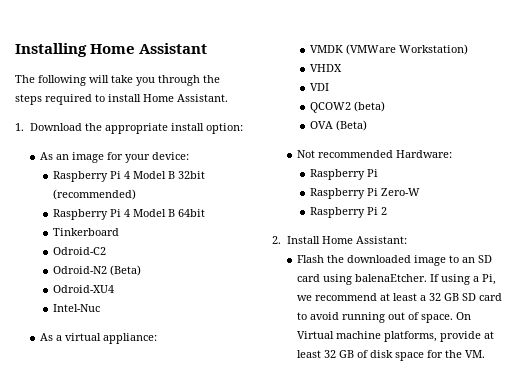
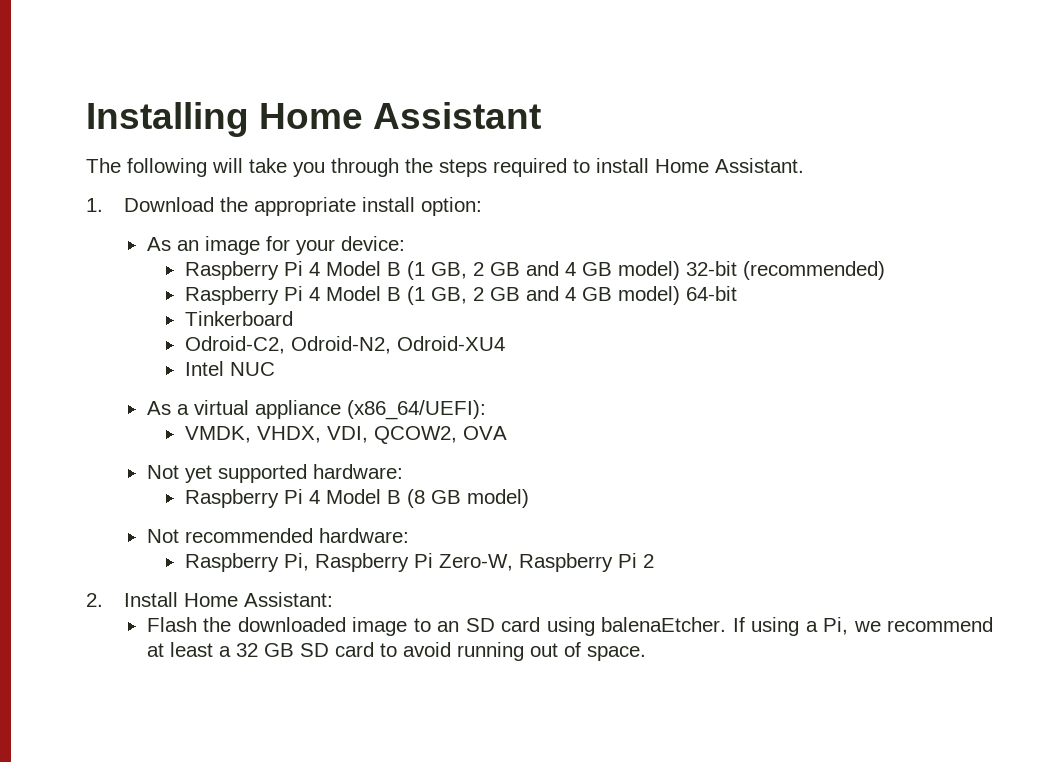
[178,171,206,179] 32bit -> [406,261,737,280] (1 GB, 2 GB and 4 GB model) 32-bit
[178,209,206,217] [53,228,120,236] [53,247,107,255] [53,265,142,276] 64bit // Tinkerboard // Odroid-C2 // Odroid-N2 (Beta) // -> [406,286,737,305] [184,311,293,326] [184,336,391,354] (1 GB, 2 GB and 4 GB model) 64-bit // Tinkerboard // Odroid-C2, Odroid-N2,
[53,304,101,312] Intel-Nuc -> [184,361,275,376] Intel NUC
[103,333,158,344] [310,44,469,55] [310,64,343,72] [310,83,330,91] [310,101,386,113] [310,120,368,131] appliance: // VMDK (VMWare Workstation) // VHDX // VDI // QCOW2 (beta) // OVA (Beta) -> [254,400,486,420] [184,426,507,444] [146,464,403,483] [184,489,529,508] appliance (x86_64/UEFI): // VMDK, VHDX, VDI, QCOW2, OVA // Not yet supported hardware: // Raspberry Pi 4 Model B (8 GB model)
[396,150,453,158] [310,169,379,180] [310,188,421,199] Hardware: // Raspberry Pi // Raspberry Pi Zero-W // -> [318,528,409,543] [184,553,513,572] hardware: // Raspberry Pi, Raspberry Pi Zero-W,
[456,312,472,320] [297,331,495,342] [297,350,486,361] On Virtual machine platforms, provide at least 32 GB of disk space for the VM. -> (646, 653) none

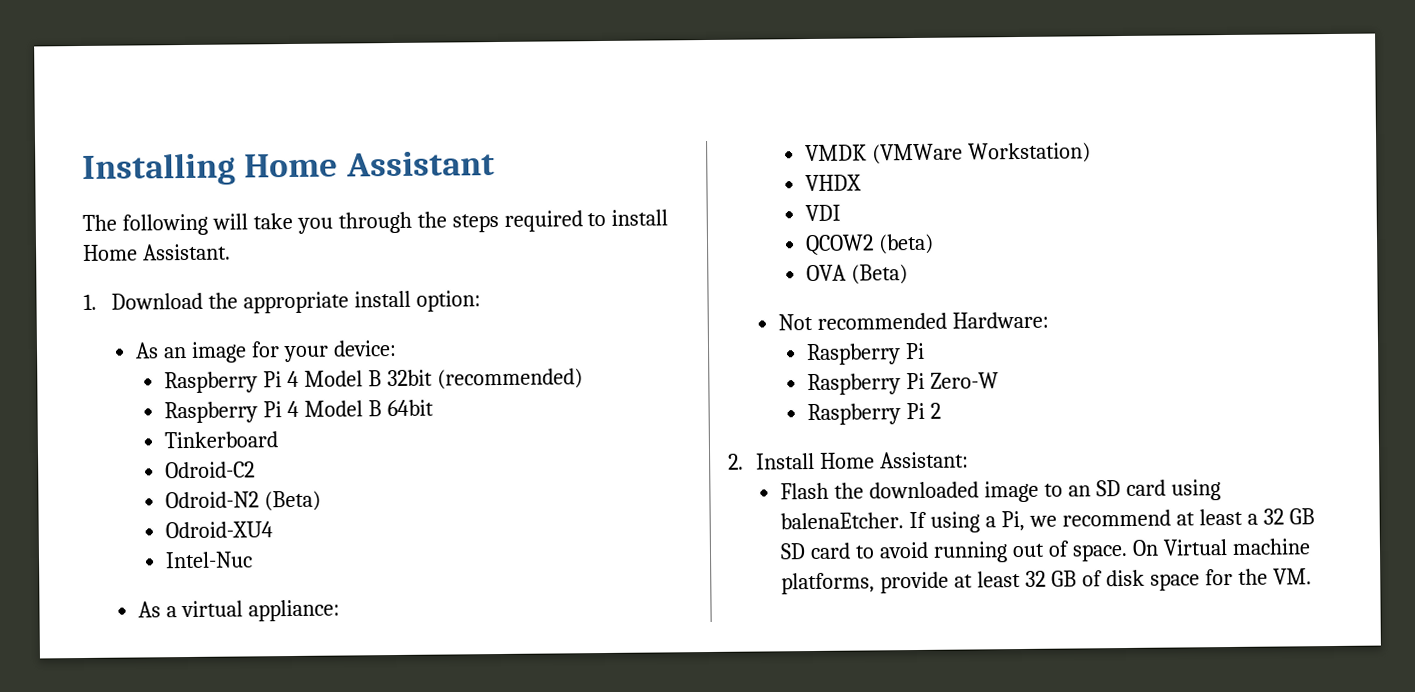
[406,261,737,280] (1 GB, 2 GB and 4 GB model) 32-bit -> [386,369,433,387] 32bit
[406,286,737,305] [184,311,293,326] [184,336,391,354] (1 GB, 2 GB and 4 GB model) 64-bit // Tinkerboard // Odroid-C2, Odroid-N2, -> [386,399,434,417] [164,431,279,449] [165,461,256,479] [165,490,322,512] 64bit // Tinkerboard // Odroid-C2 // Odroid-N2 (Beta) //
[184,361,275,376] Intel NUC -> [165,551,254,569] Intel-Nuc
[254,400,486,420] [184,426,457,444] appliance (x86_64/UEFI): // VMDK, VHDX, VDI, QCOW2, -> [248,599,341,622] [805,142,1092,165] [805,174,863,192] [805,204,842,222] [805,233,935,256] appliance: // VMDK (VMWare Workstation) // VHDX // VDI // QCOW2 (beta) //
[146,464,403,483] [184,489,529,508] [146,528,409,543] [184,553,513,572] // Not yet supported hardware: // Raspberry Pi 4 Model B (8 GB model) // Not recommended hardware: // Raspberry Pi, Raspberry Pi Zero-W, -> [851,264,909,285] [778,311,1050,331] [806,342,926,366] [807,372,1000,396] (Beta) // Not recommended Hardware: // Raspberry Pi // Raspberry Pi Zero-W //
(646, 653) none -> [1131,538,1311,556] [781,568,1312,595] On Virtual machine platforms, provide at least 32 GB of disk space for the VM.

